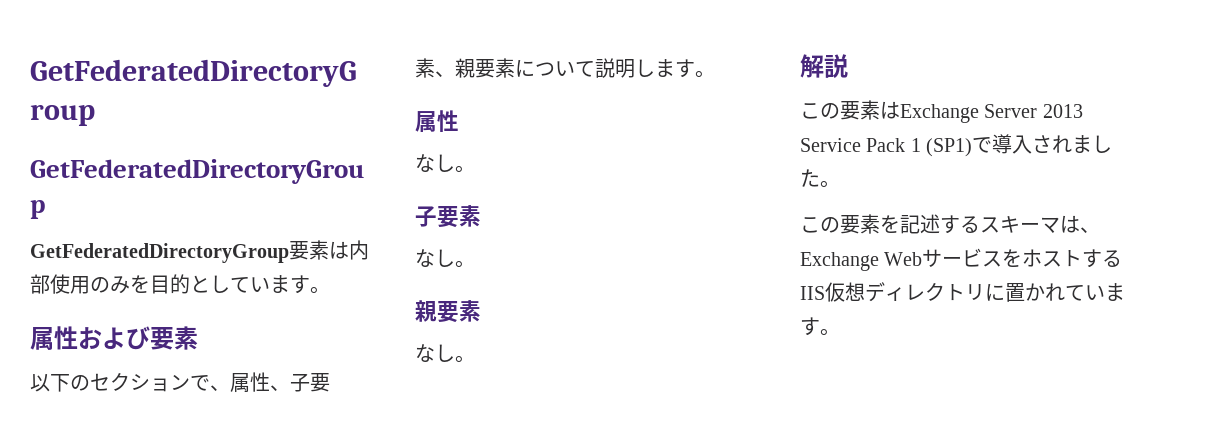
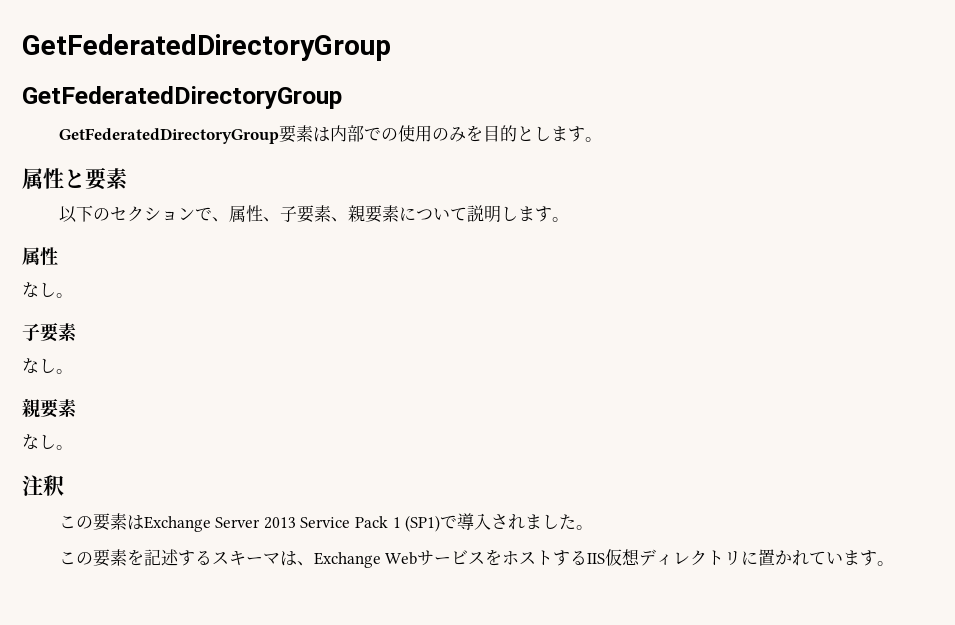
(50, 284) none -> [363,127,398,141] での
[230,275,330,294] [30,326,150,350] ています。 // 属性および -> [550,126,602,142] [22,168,85,189] ます。 // 属性と
[800,54,848,78] 解説 -> [22,475,64,496] 注釈

